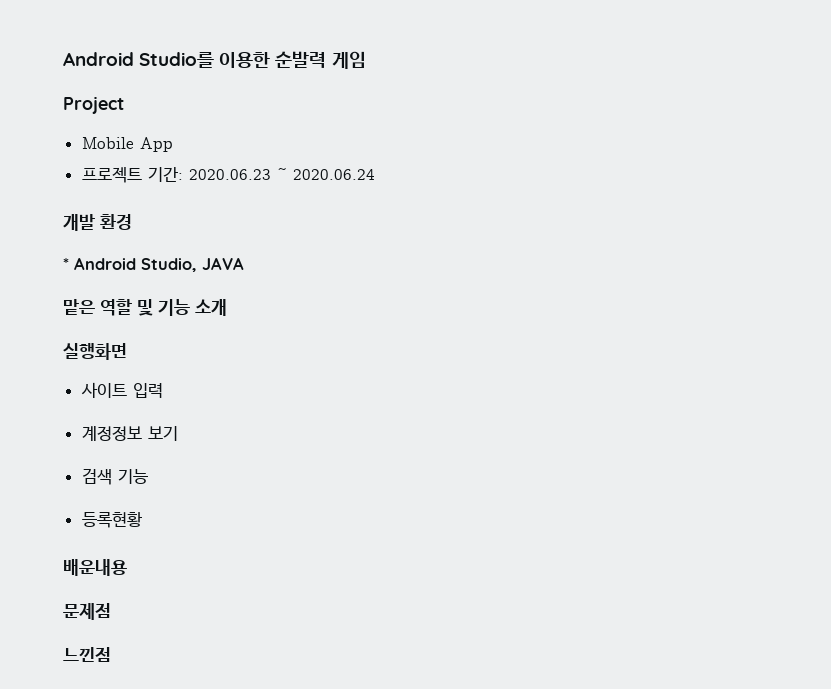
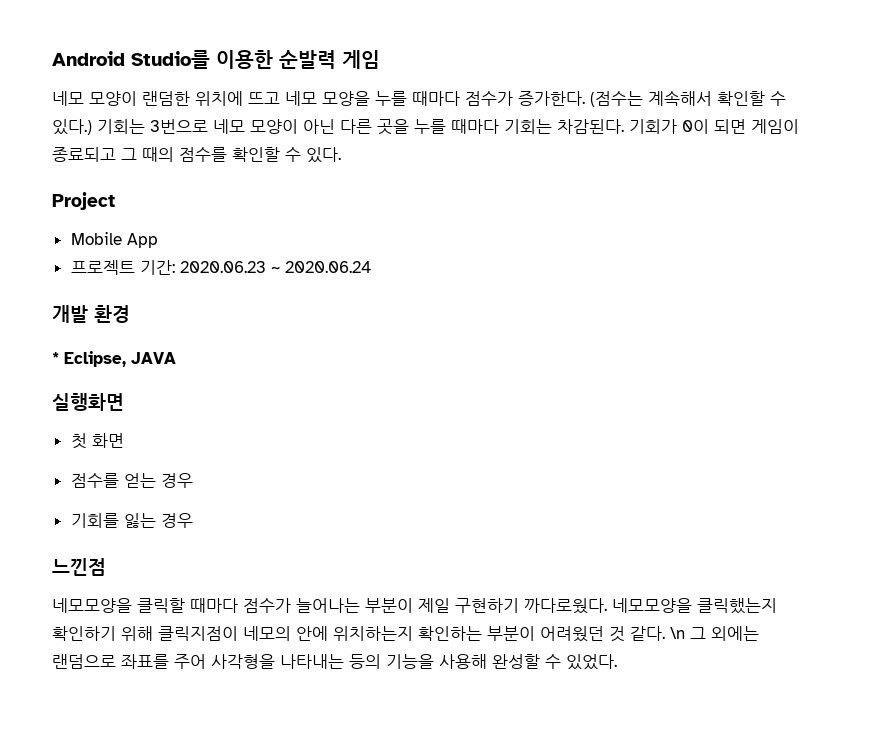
(366, 60) none -> [52,90,786,107] [52,119,799,135] [52,147,341,163] // 네모 모양이 랜덤한 위치에 뜨고 네모 모양을 누를 때마다 점수가 증가한다. (점수는 계속해서 확인할 수 있다.) 기회는 3번으로 네모 모양이 아닌 다른 곳을 누를 때마다 기회는 차감된다. 기회가 0이 되면 게임이 종료되고 그 때의 점수를 확인할 수 있다.
[74,257,197,272] Android Studio, -> [64,351,126,367] Eclipse,
[63,299,227,316] [63,343,127,360] [80,382,163,398] [81,426,178,441] [81,468,148,485] [81,512,142,528] [63,559,127,576] [63,603,111,620] [63,647,111,662] 맡은 역할 및 기능 소개 // 실행화면 // 사이트 입력 // 계정정보 보기 // 검색 기능 // 등록현황 // 배운내용 // 문제점 // 느낀점 -> [52,393,124,411] [70,433,124,449] [70,473,193,488] [70,513,193,528] [52,558,106,576] [52,598,777,614] [52,626,759,642] [52,654,617,670] 실행화면 // 첫 화면 // 점수를 얻는 경우 // 기회를 잃는 경우 // 느낀점 // 네모모양을 클릭할 때마다 점수가 늘어나는 부분이 제일 구현하기 까다로웠다. 네모모양을 클릭했는지 확인하기 위해 클릭지점이 네모의 안에 위치하는지 확인하는 부분이 어려웠던 것 같다. \n 그 외에는 랜덤으로 좌표를 주어 사각형을 나타내는 등의 기능을 사용해 완성할 수 있었다.

